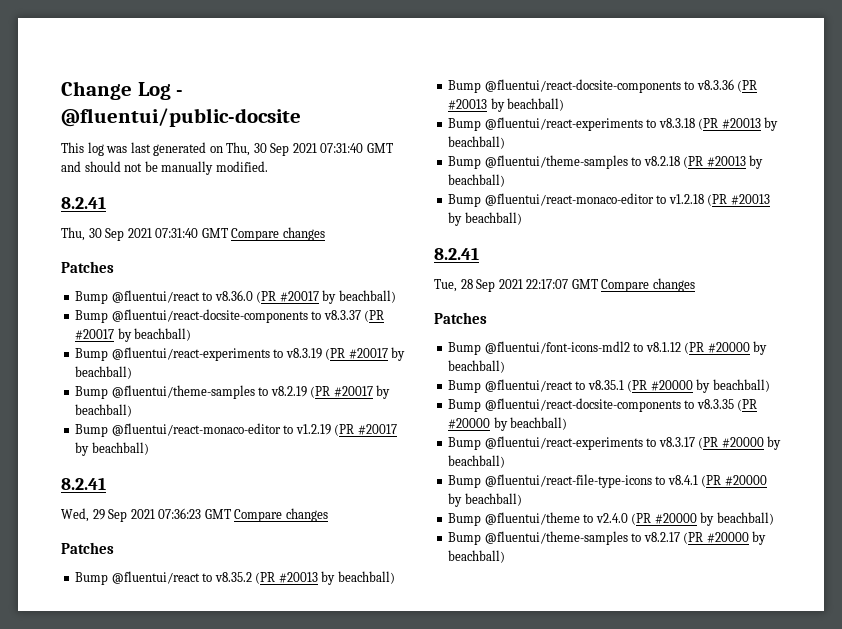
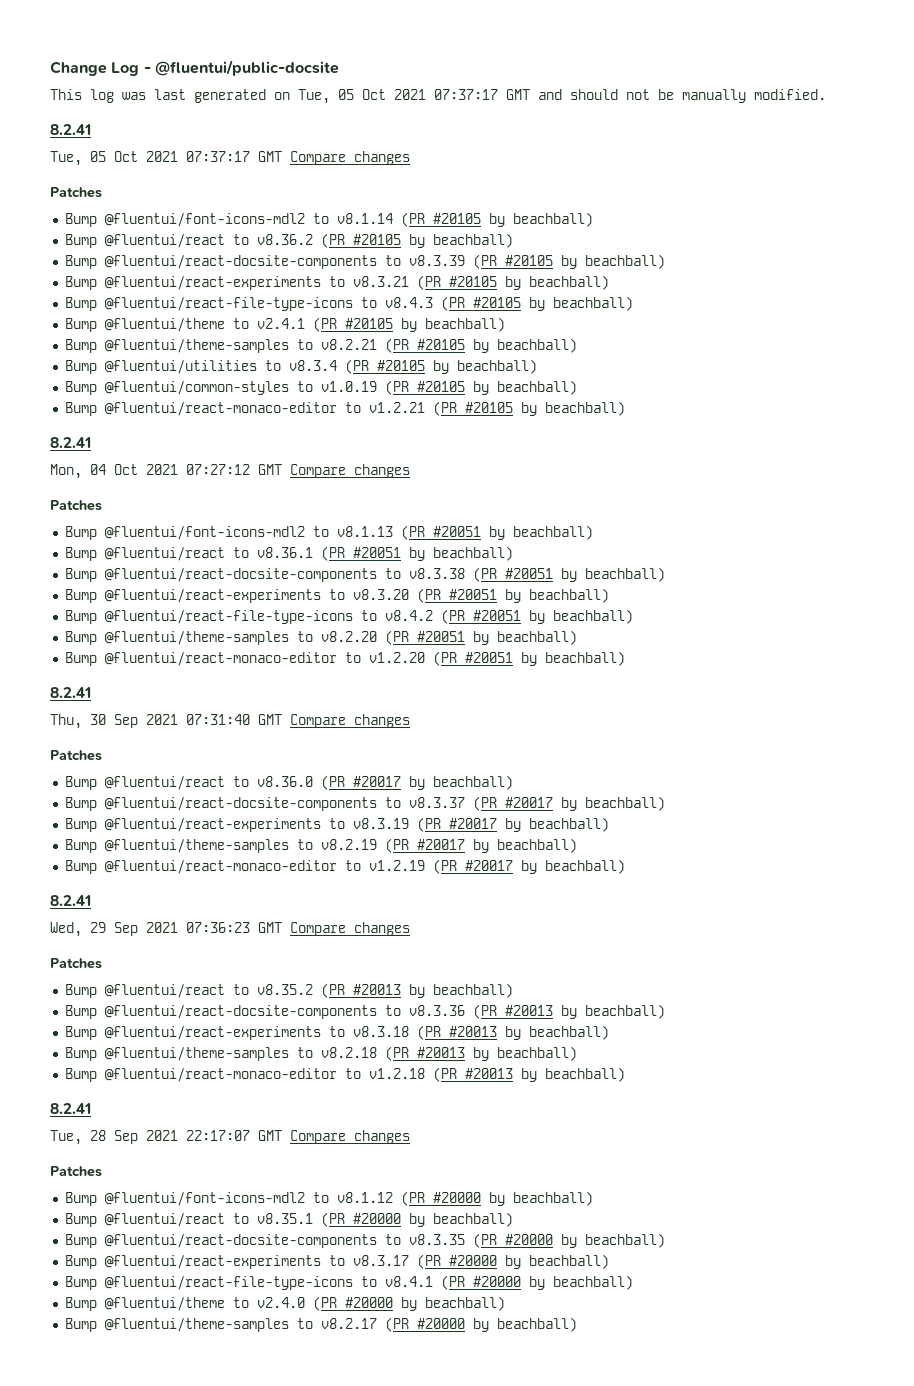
[226,142,364,156] Thu, 30 Sep 2021 07:31:40 -> [298,89,498,104] Tue, 05 Oct 2021 07:37:17
(106, 202) none -> [50,151,410,166] [50,187,102,198] [64,212,593,227] [64,233,513,248] [64,254,665,269] [64,275,609,290] [64,296,633,311] [64,317,505,332] [64,338,577,353] [64,359,537,374] [64,380,577,395] [64,401,625,416] [50,437,91,448] [50,464,410,479] [50,500,102,511] [64,525,593,540] [64,546,513,561] [64,567,665,582] [64,588,609,603] [64,609,633,624] [64,630,577,645] [64,651,625,666] [50,687,91,698] // Tue, 05 Oct 2021 07:37:17 GMT Compare changes // Patches // Bump @fluentui/font-icons-mdl2 to v8.1.14 (PR #20105 by beachball) // Bump @fluentui/react to v8.36.2 (PR #20105 by beachball) // Bump @fluentui/react-docsite-components to v8.3.39 (PR #20105 by beachball) // Bump @fluentui/react-experiments to v8.3.21 (PR #20105 by beachball) // Bump @fluentui/react-file-type-icons to v8.4.3 (PR #20105 by beachball) // Bump @fluentui/theme to v2.4.1 (PR #20105 by beachball) // Bump @fluentui/theme-samples to v8.2.21 (PR #20105 by beachball) // Bump @fluentui/utilities to v8.3.4 (PR #20105 by beachball) // Bump @fluentui/common-styles to v1.0.19 (PR #20105 by beachball) // Bump @fluentui/react-monaco-editor to v1.2.21 (PR #20105 by beachball) // 8.2.41 // Mon, 04 Oct 2021 07:27:12 GMT Compare changes // Patches // Bump @fluentui/font-icons-mdl2 to v8.1.13 (PR #20051 by beachball) // Bump @fluentui/react to v8.36.1 (PR #20051 by beachball) // Bump @fluentui/react-docsite-components to v8.3.38 (PR #20051 by beachball) // Bump @fluentui/react-experiments to v8.3.20 (PR #20051 by beachball) // Bump @fluentui/react-file-type-icons to v8.4.2 (PR #20051 by beachball) // Bump @fluentui/theme-samples to v8.2.20 (PR #20051 by beachball) // Bump @fluentui/react-monaco-editor to v1.2.20 (PR #20051 by beachball) // 8.2.41

